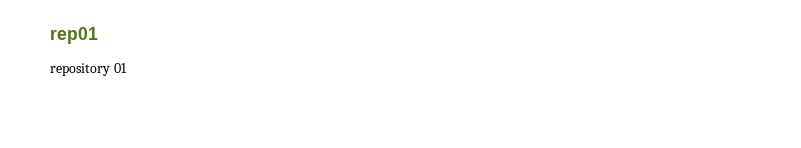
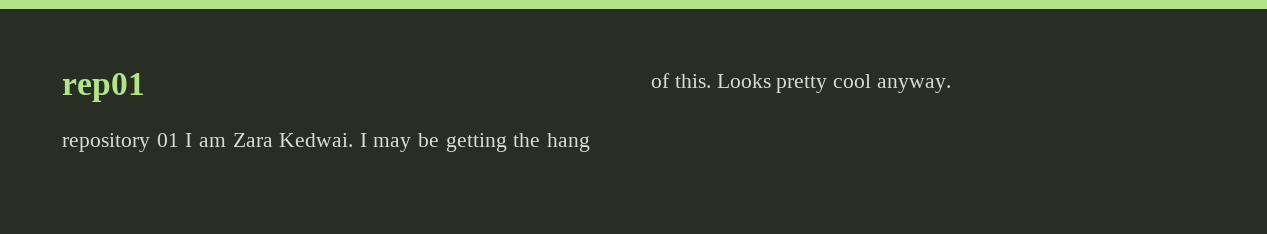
(127, 68) none -> [185,133,590,152] [651,73,952,93] I am Zara Kedwai. I may be getting the hang of this. Looks pretty cool anyway.

